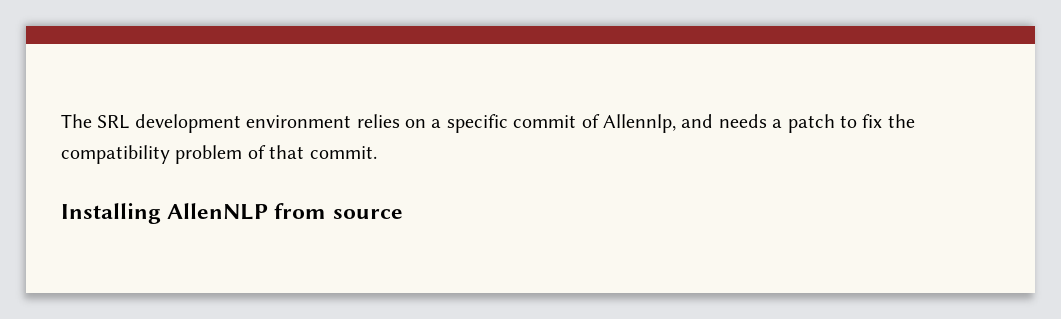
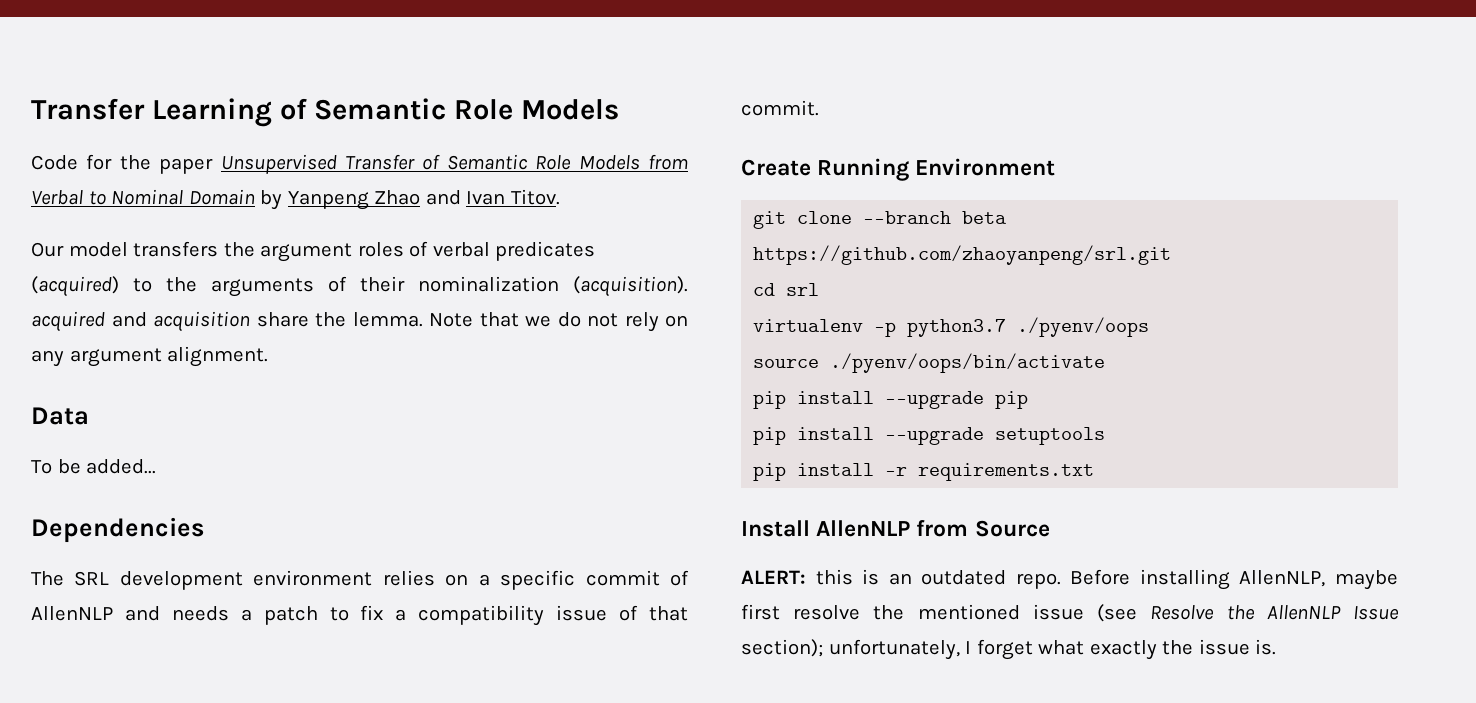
(61, 121) none -> [31,98,620,127] [31,154,688,174] [31,189,560,210] [31,241,596,262] [31,276,688,297] [31,311,688,332] [31,346,269,367] [31,407,89,425] [31,459,157,474] [31,517,204,543] Transfer Learning of Semantic Role Models // Code for the paper Unsupervised Transfer of Semantic Role Models from Verbal to Nominal Domain by Yanpeng Zhao and Ivan Titov. // Our model transfers the argument roles of verbal predicates (acquired) to the arguments of their nominalization (acquisition). acquired and acquisition share the lemma. Note that we do not rely on any argument alignment. // Data // To be added... // Dependencies //
[602,114,676,133] Allennlp, -> [31,606,113,621] AllenNLP
[887,114,915,128] [61,145,243,164] the compatibility problem -> [395,605,608,626] a compatibility issue
[61,203,403,224] Installing AllenNLP from source -> [741,158,1056,181] [753,211,1007,229] [753,245,1172,265] [753,283,820,296] [753,317,1150,337] [753,353,1106,373] [753,391,1029,409] [753,427,1106,445] [753,463,1095,481] [741,520,1050,537] [741,569,1398,590] [741,604,1399,622] [741,639,1277,660] Create Running Environment // git clone --branch beta https://github.com/zhaoyanpeng/srl.git // cd srl // virtualenv -p python3.7 ./pyenv/oops // source ./pyenv/oops/bin/activate // pip install --upgrade pip // pip install --upgrade setuptools // pip install -r requirements.txt // Install AllenNLP from Source // ALERT: this is an outdated repo. Before installing AllenNLP, maybe first resolve the mentioned issue (see Resolve the AllenNLP Issue section); unfortunately, I forget what exactly the issue is.

